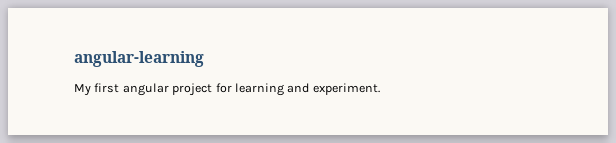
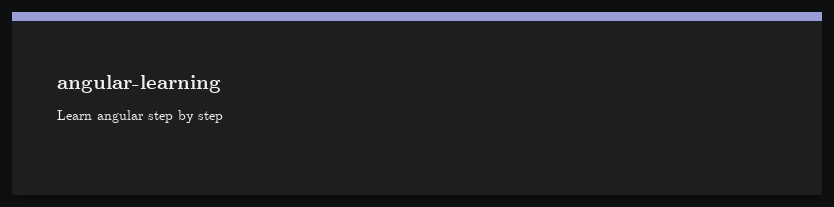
[74,83,380,96] My first angular project for learning and experiment. -> [57,110,223,123] Learn angular step by step

